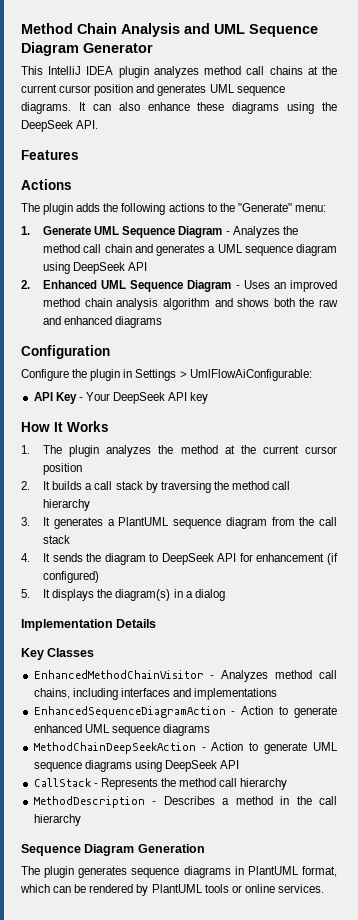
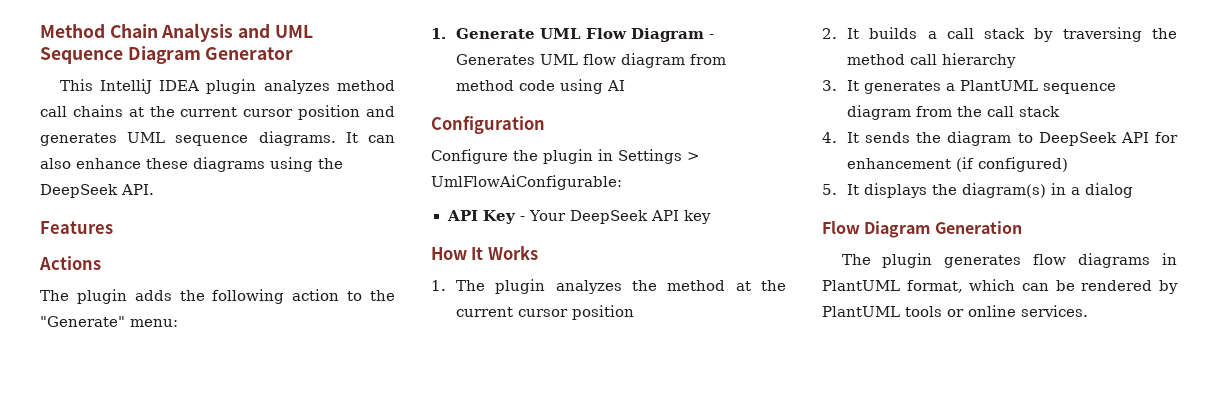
[168,203,205,212] actions -> [292,289,340,301] action
[122,226,298,238] [43,244,337,256] [43,262,148,274] [21,280,337,292] [43,298,338,310] [43,316,163,328] Sequence Diagram - Analyzes the method call chain and generates a UML sequence diagram using DeepSeek API // 2. Enhanced UML Sequence Diagram - Uses an improved method chain analysis algorithm and shows both the raw and enhanced diagrams -> [585,28,714,42] [455,53,726,68] [455,79,625,94] Flow Diagram - Generates UML flow diagram from method code using AI
[21,619,157,631] [21,648,95,660] [33,670,337,682] [33,688,278,700] [33,706,337,718] [33,724,210,736] [33,742,338,754] [33,760,240,772] [33,778,288,790] [33,796,338,808] [33,814,81,826] [21,844,81,856] Implementation Details // Key Classes // EnhancedMethodChainVisitor - Analyzes method call chains, including interfaces and implementations // EnhancedSequenceDiagramAction - Action to generate enhanced UML sequence diagrams // MethodChainDeepSeekAction - Action to generate UML sequence diagrams using DeepSeek API // CallStack - Represents the method call hierarchy // MethodDescription - Describes a method in the call hierarchy // Sequence -> [822,221,860,234] Flow
[131,868,180,878] sequence -> [1033,254,1067,265] flow

